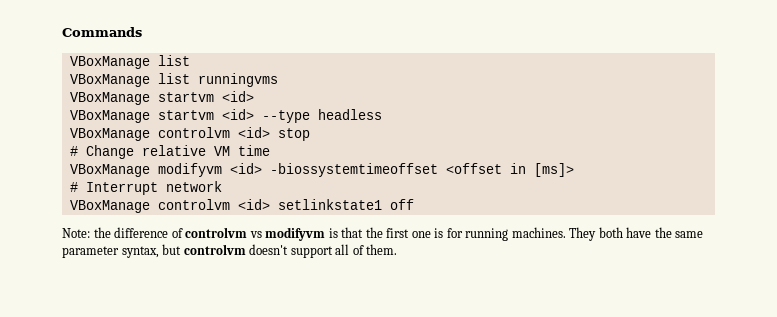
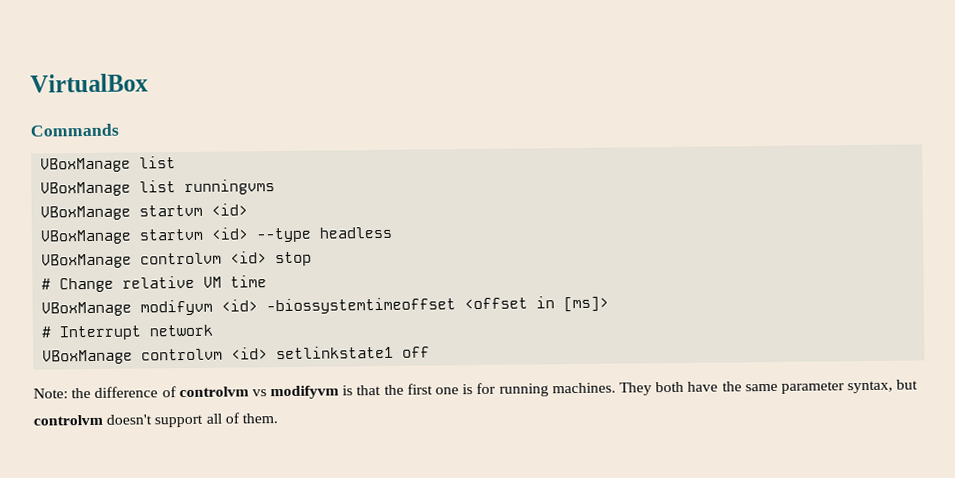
(62, 32) none -> [30,73,149,93] VirtualBox //

